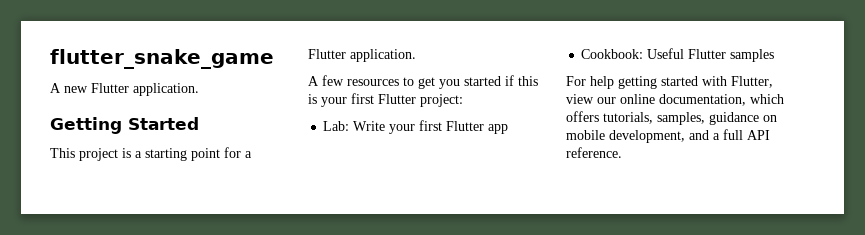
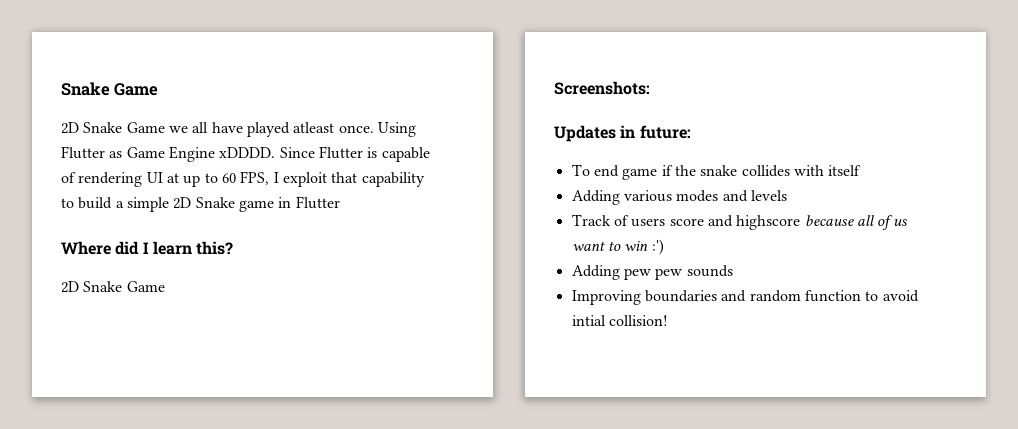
[50,49,274,69] [50,83,199,96] [50,117,199,134] [50,147,252,161] [308,49,416,62] [308,75,538,89] [308,93,463,107] [323,120,509,134] [581,48,775,62] [566,76,773,89] [566,94,784,106] [566,111,777,125] [566,129,770,143] [566,147,622,158] flutter_snake_game // A new Flutter application. // Getting Started // This project is a starting point for a Flutter application. // A few resources to get you started if this is your first Flutter project: // Lab: Write your first Flutter app // Cookbook: Useful Flutter samples // For help getting started with Flutter, view our online documentation, which offers tutorials, samples, guidance on mobile development, and a full API reference. -> [61,82,159,96] [61,122,416,137] [61,146,430,162] [61,171,425,187] [61,196,340,212] [61,241,234,255] [61,281,165,293] [554,81,650,95] [554,125,691,142] [571,164,862,180] [571,190,787,205] [571,214,909,230] [571,239,664,255] [571,265,733,280] [571,290,919,305] [571,315,668,326] Snake Game // 2D Snake Game we all have played atleast once. Using Flutter as Game Engine xDDDD. Since Flutter is capable of rendering UI at up to 60 FPS, I exploit that capability to build a simple 2D Snake game in Flutter // Where did I learn this? // 2D Snake Game // Screenshots: // Updates in future: // To end game if the snake collides with itself // Adding various modes and levels // Track of users score and highscore because all of us want to win :') // Adding pew pew sounds // Improving boundaries and random function to avoid intial collision!

